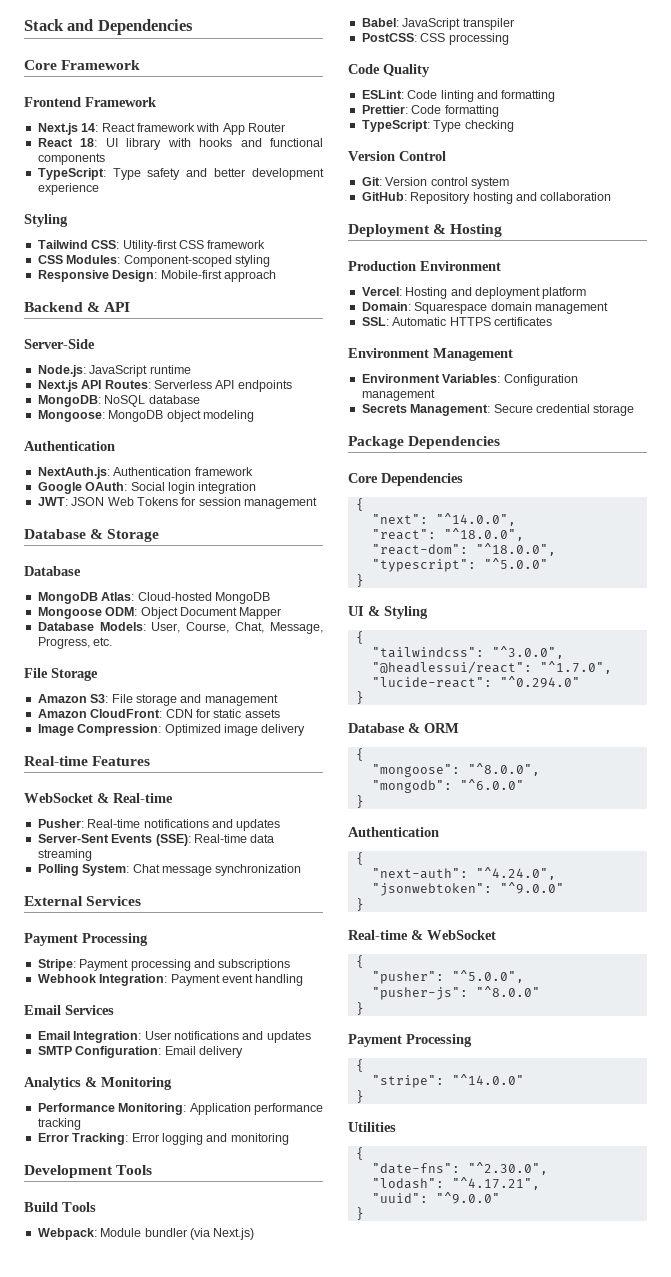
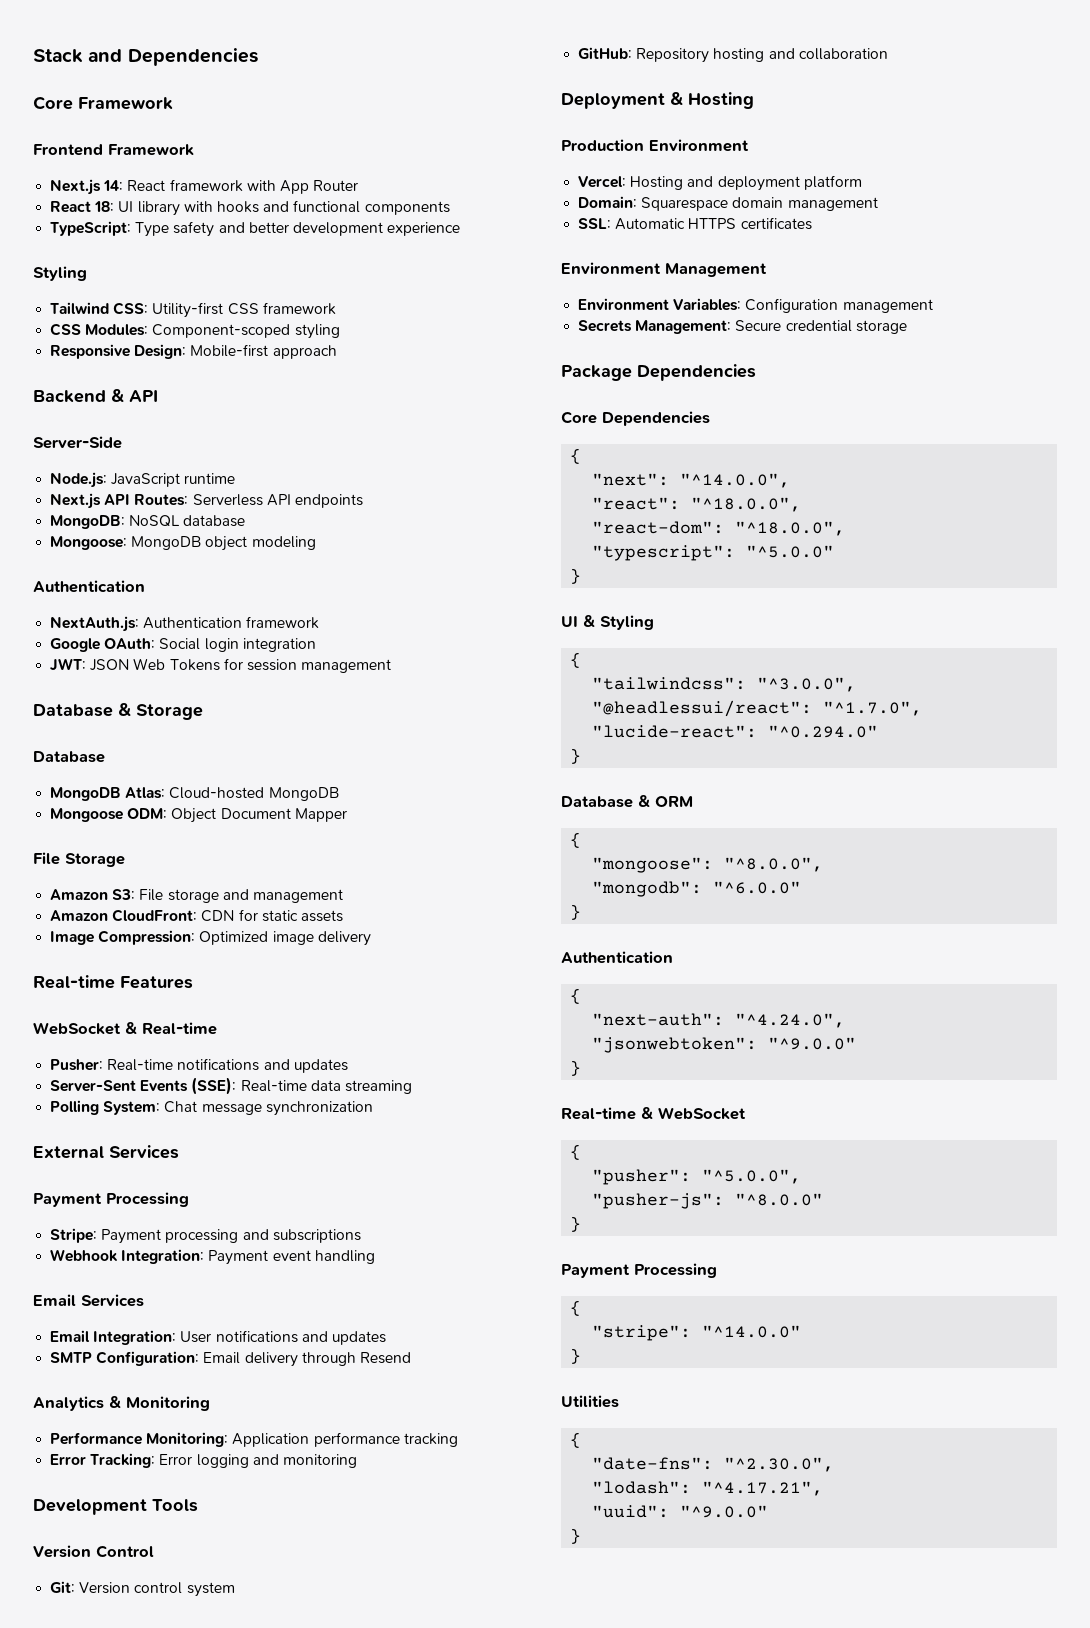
[37,622,323,634] [37,637,113,649] // Database Models: User, Course, Chat, Message, Progress, etc. -> (347, 815) none
(243, 1052) none -> [301,1352,411,1366] through Resend
[24,1202,96,1212] [37,1228,255,1240] [361,18,514,30] [361,33,509,45] [348,64,430,77] [361,90,556,102] [361,105,499,117] [361,120,514,132] // Build Tools // Webpack: Module bundler (via Next.js) // Babel: JavaScript transpiler // PostCSS: CSS processing // Code Quality // ESLint: Code linting and formatting // Prettier: Code formatting // TypeScript: Type checking -> (198, 1505) none

